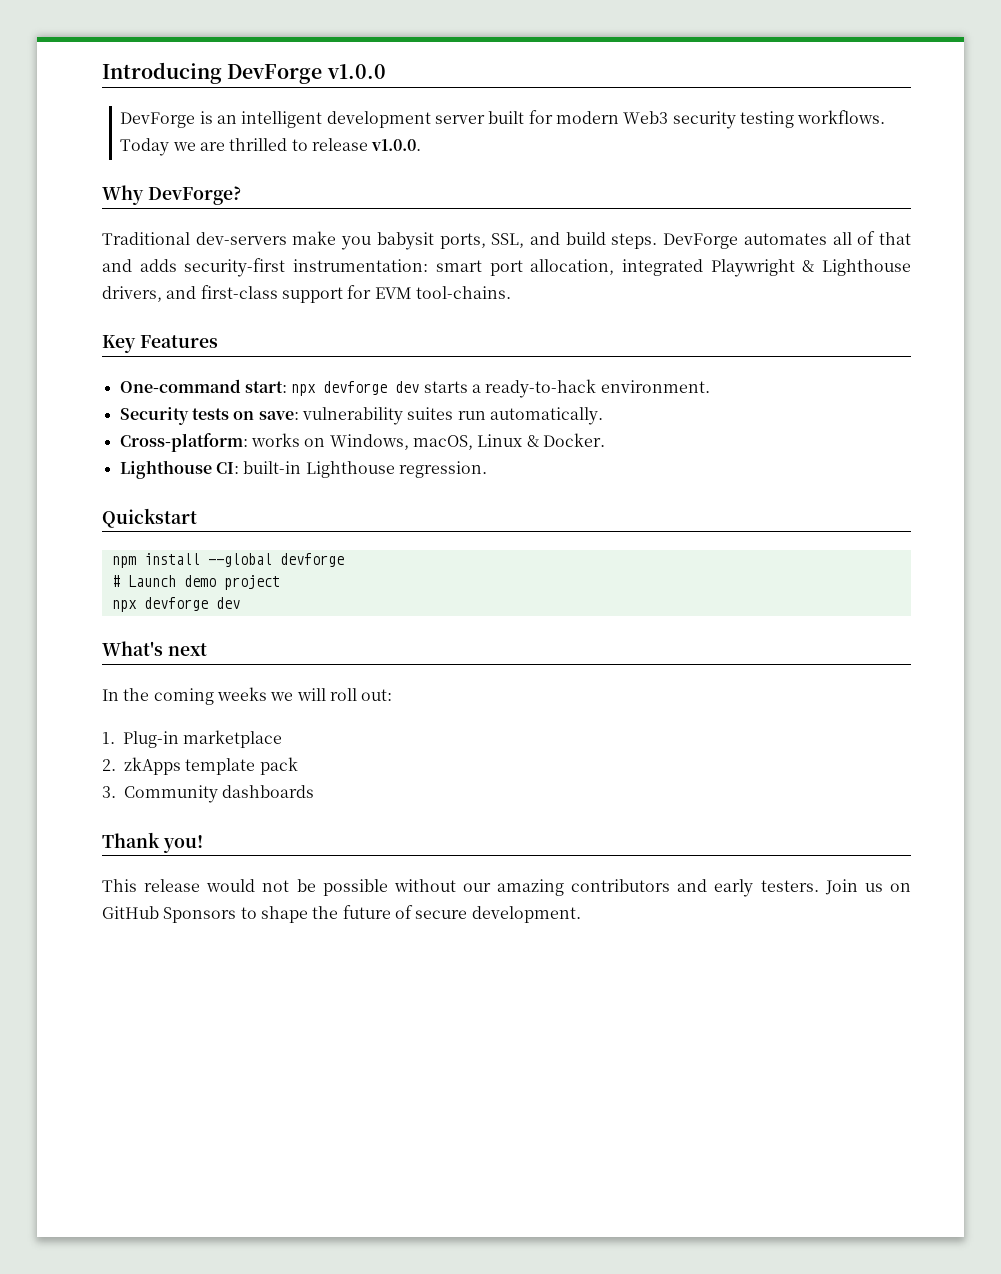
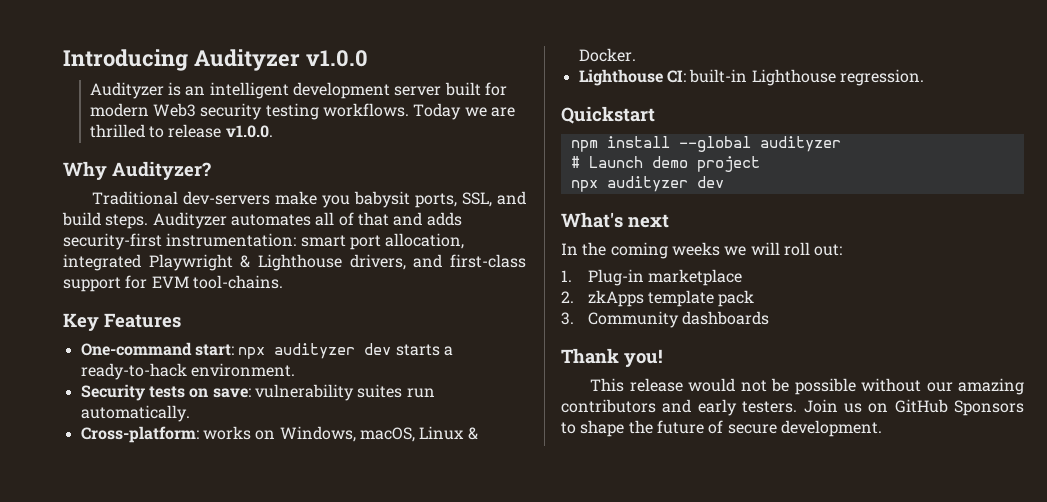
[227,64,323,84] DevForge -> [193,49,300,71] Audityzer
[120,112,196,128] DevForge -> [89,82,164,99] Audityzer
[147,186,241,205] DevForge? -> [112,161,211,180] Audityzer?
[663,233,739,249] DevForge -> [152,212,227,229] Audityzer
[323,381,388,395] devforge -> [274,343,356,359] audityzer
[279,553,344,567] devforge -> [759,136,841,152] audityzer
[143,597,208,611] devforge -> [606,176,688,192] audityzer

